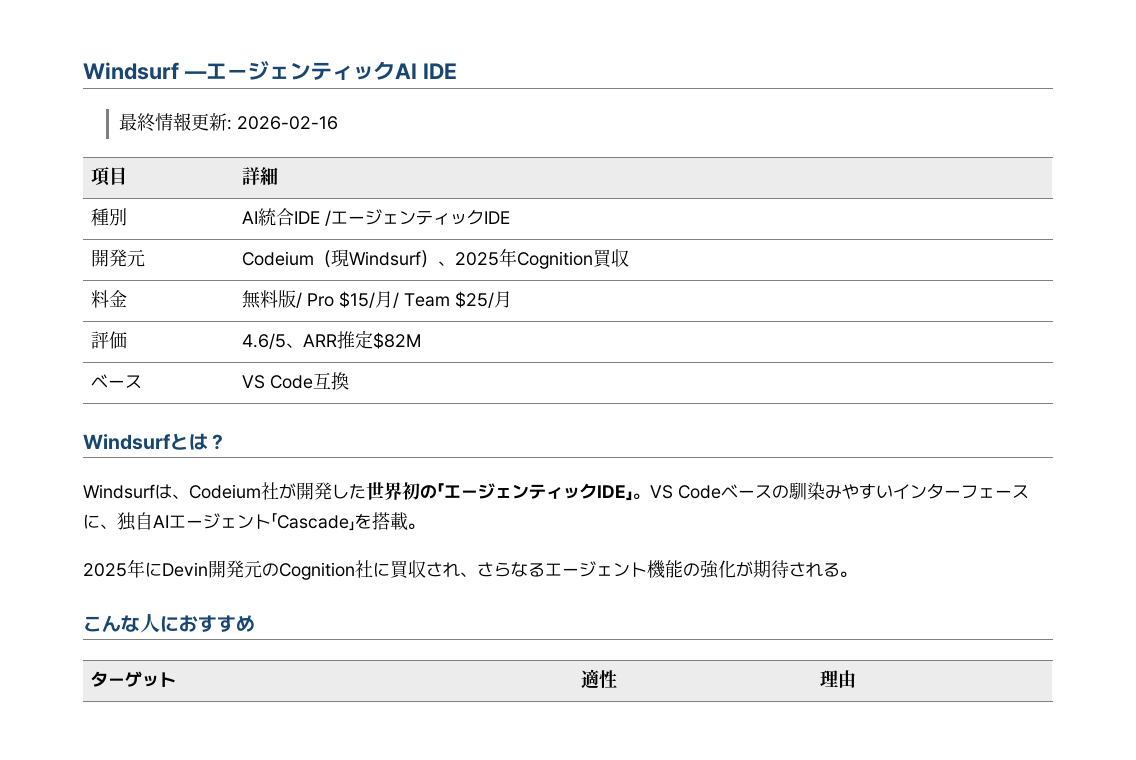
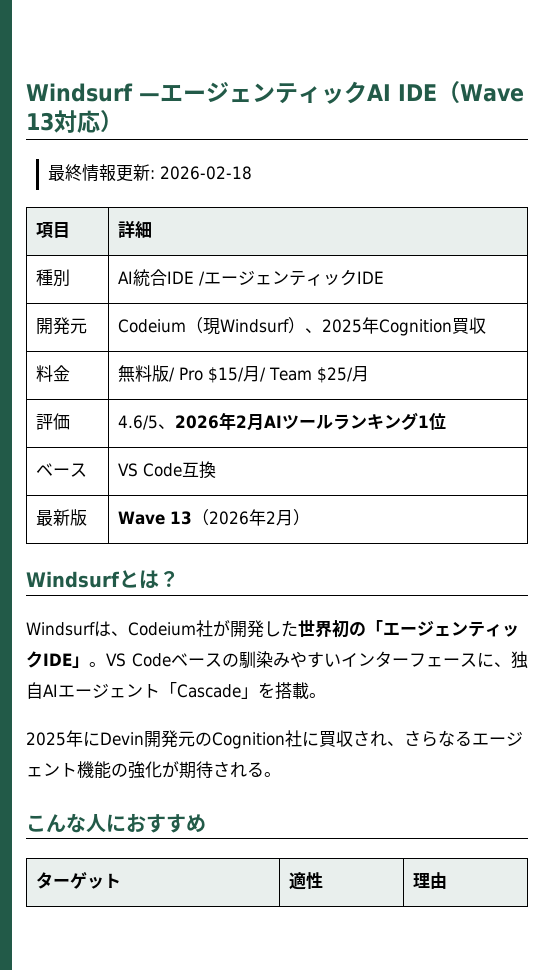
(457, 71) none -> [437,81,524,104] [26,110,123,133] （Wave 13対応）
[236,116,338,130] 2026-02-16 -> [159,166,252,180] 2026-02-18
[302,330,421,349] ARR推定$82M -> [174,412,446,431] 2026年2月AIツールランキング1位
(349, 381) none -> [35,509,87,526] [117,509,310,526] // 最新版 | Wave 13（2026年2月）

